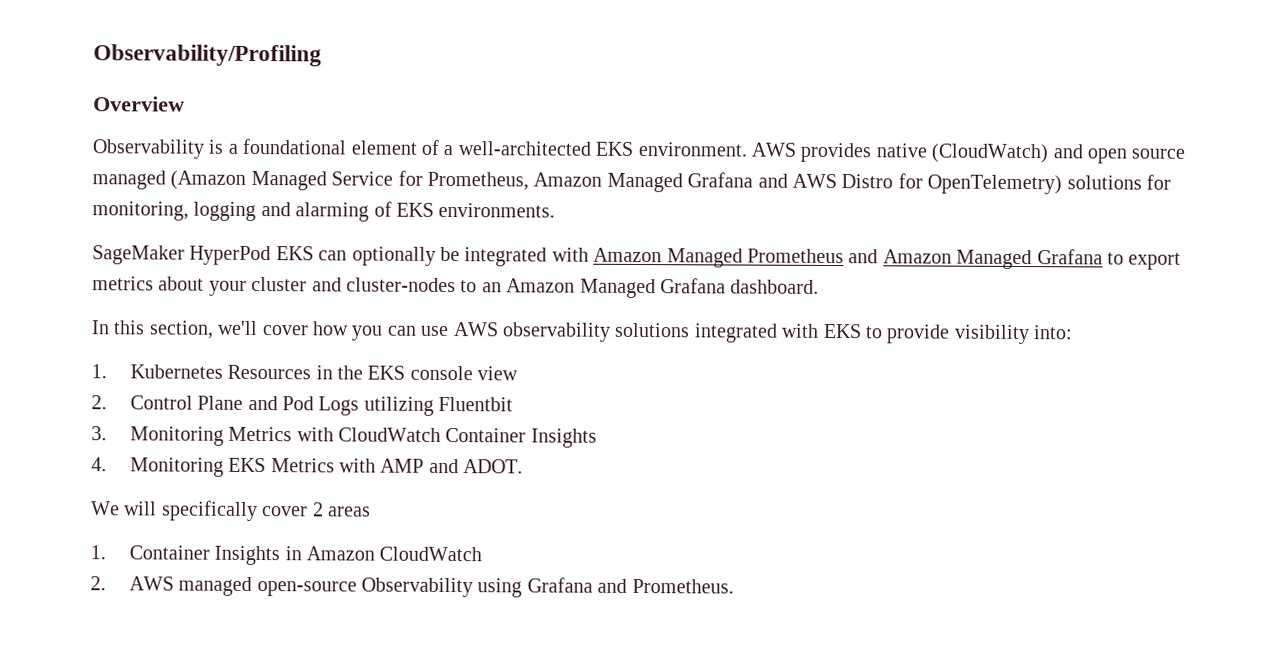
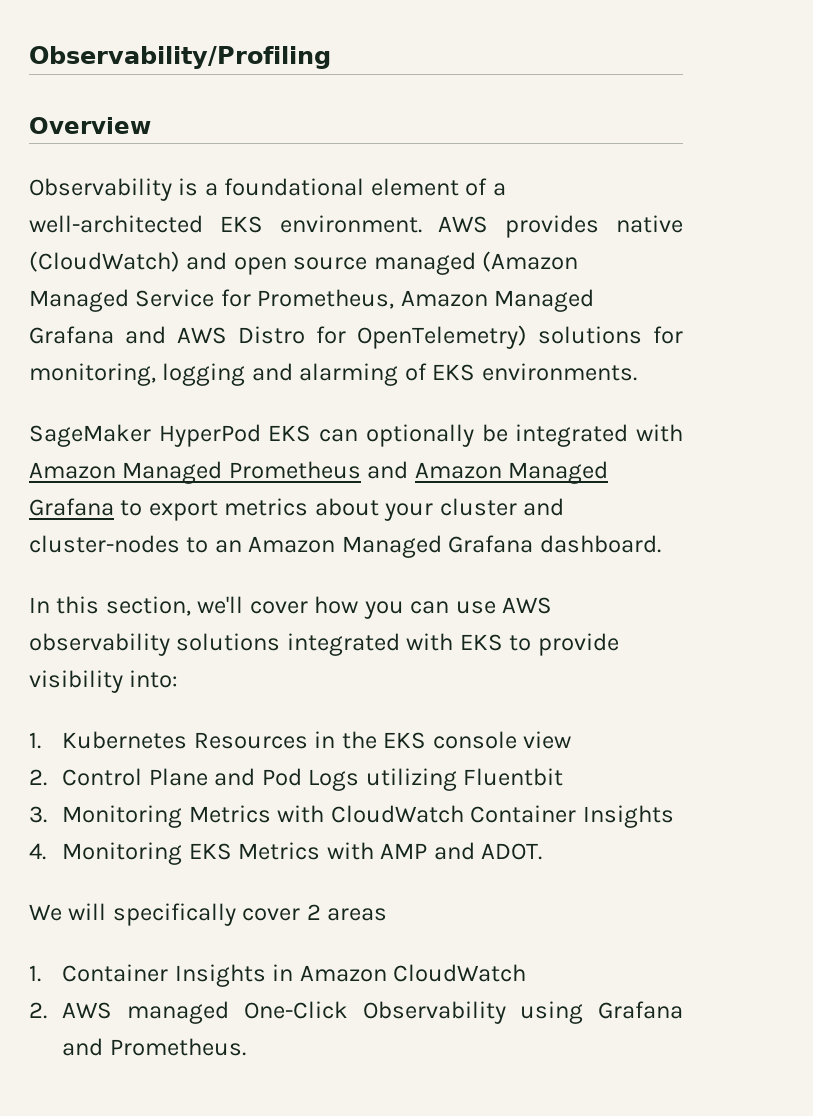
[256,581,357,597] open-source -> [243,1001,348,1019] One-Click

